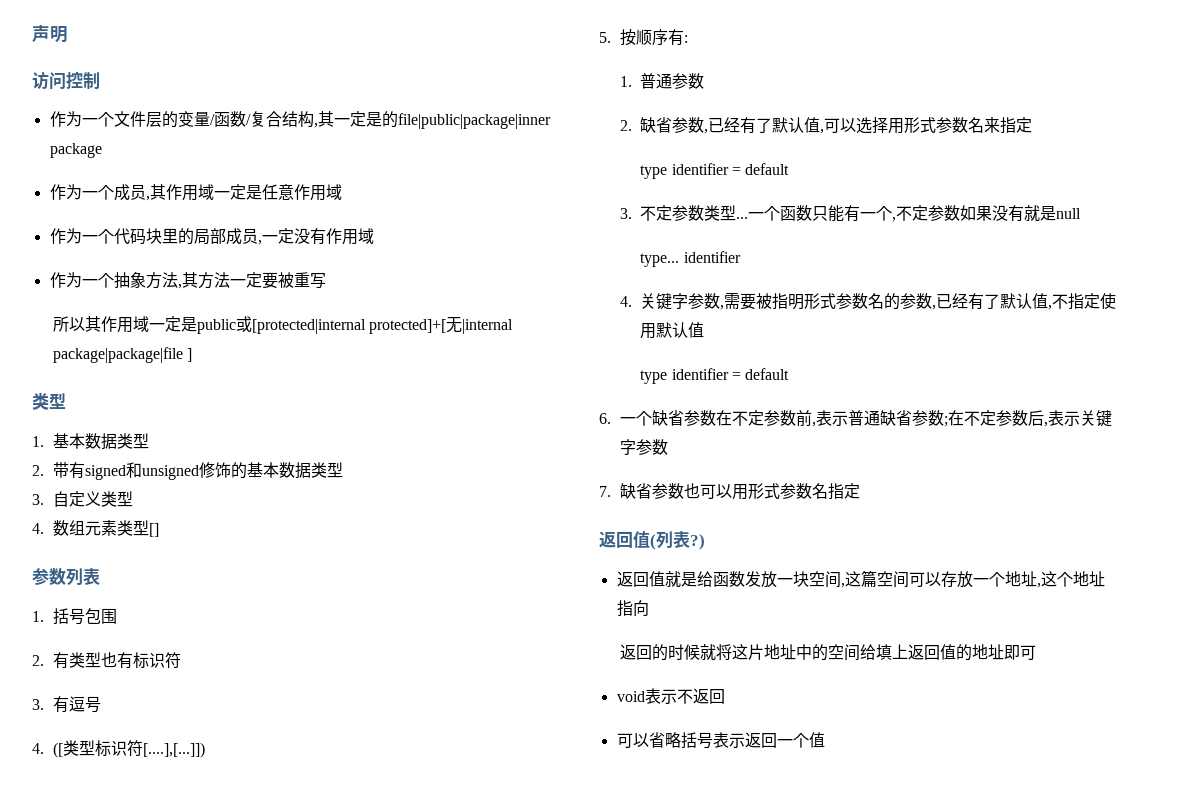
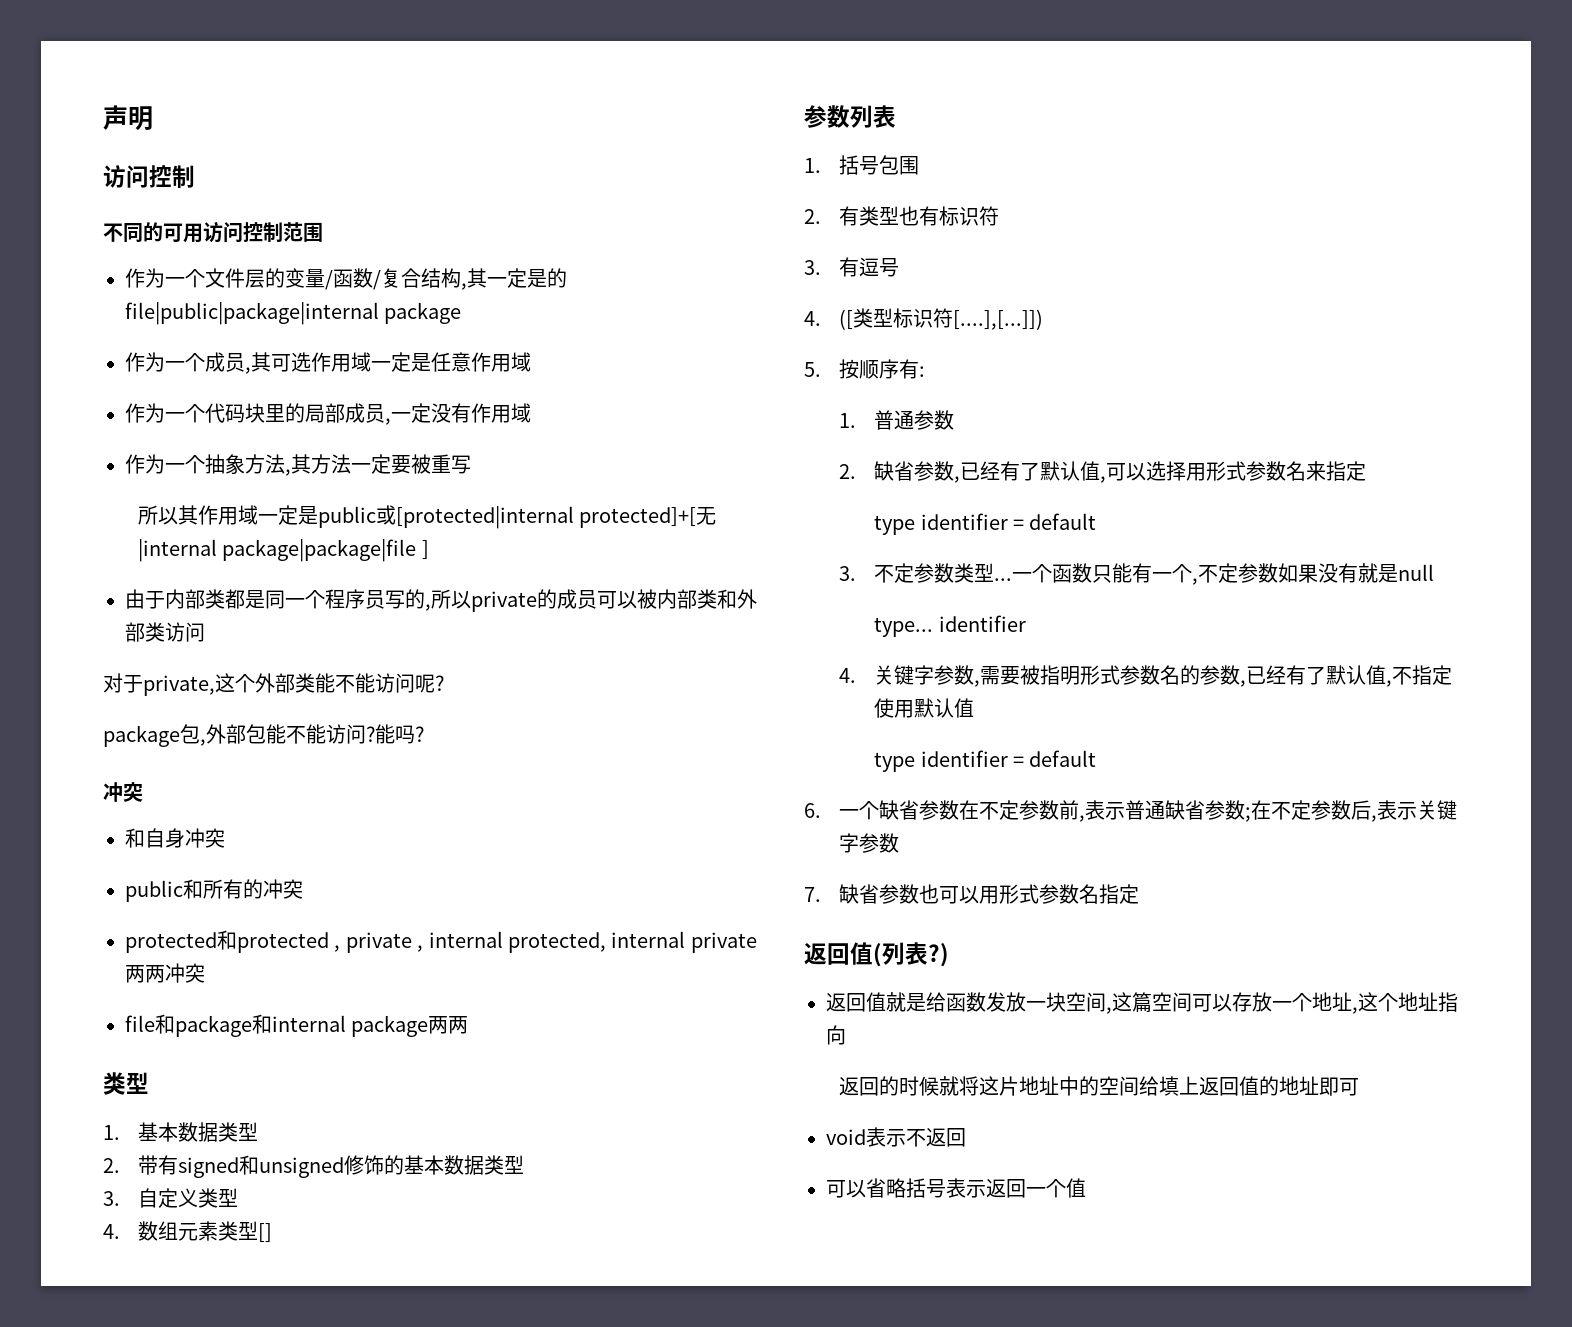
(100, 80) none -> [103,222,323,243] // 不同的可用访问控制范围
[397,113,551,129] file|public|package|inner -> [125,302,379,325] file|public|package|internal
(166, 192) none -> [271,352,311,372] 可选
(192, 355) none -> [125,589,757,612] [125,622,205,642] [103,673,444,696] [103,724,424,747] [103,782,143,802] [125,828,225,848] [125,879,303,902] [125,930,757,953] [125,963,205,983] [125,1014,469,1037] // 由于内部类都是同一个程序员写的,所以private的成员可以被内部类和外部类访问 // 对于private,这个外部类能不能访问呢? // package包,外部包能不能访问?能吗? // 冲突 // 和自身冲突 // public和所有的冲突 // protected和protected , private , internal protected, internal private两两冲突 // file和package和internal package两两

